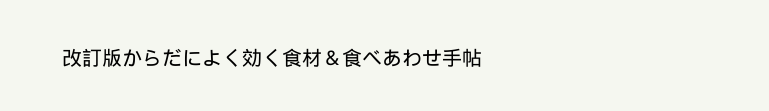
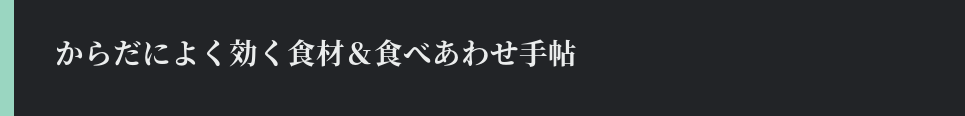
[62,48,122,67] 改訂版 -> (55, 53) none

